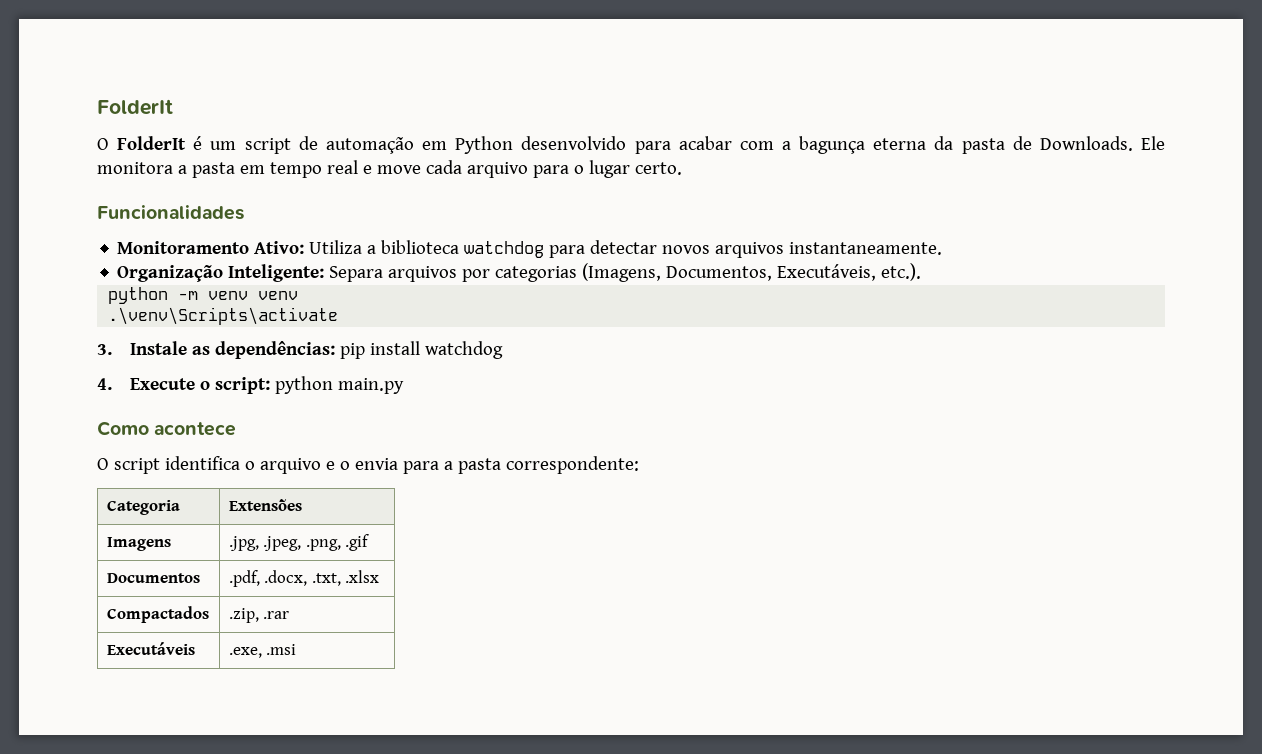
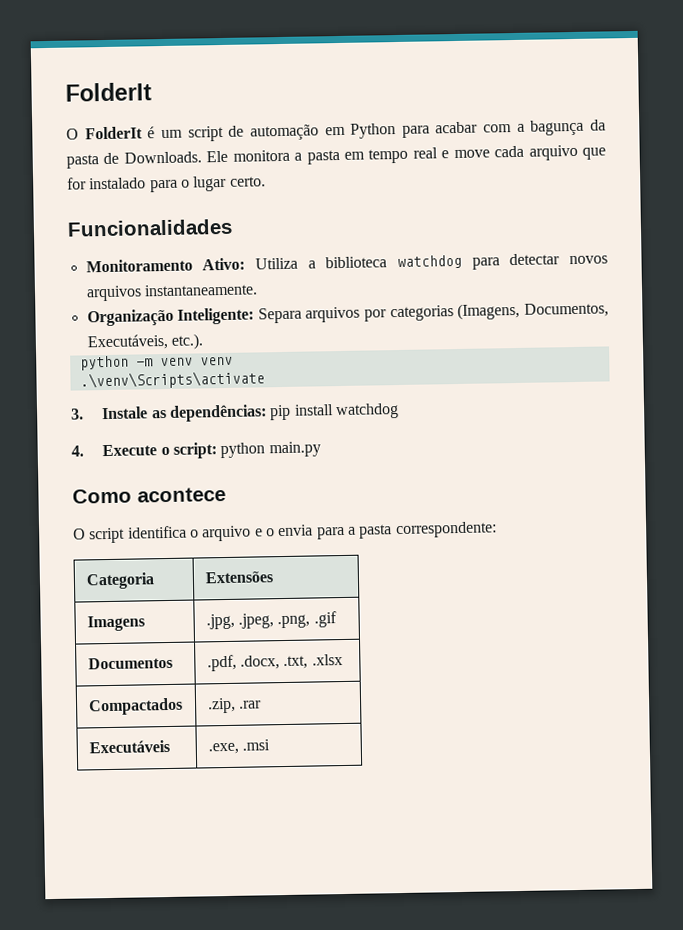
[521,136,627,150] desenvolvido -> (397, 131) none
[873,138,927,150] eterna -> (585, 127) none
(528, 170) none -> [582,147,607,160] [67,177,147,190] que for instalado

